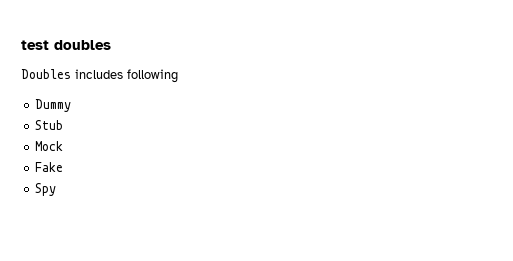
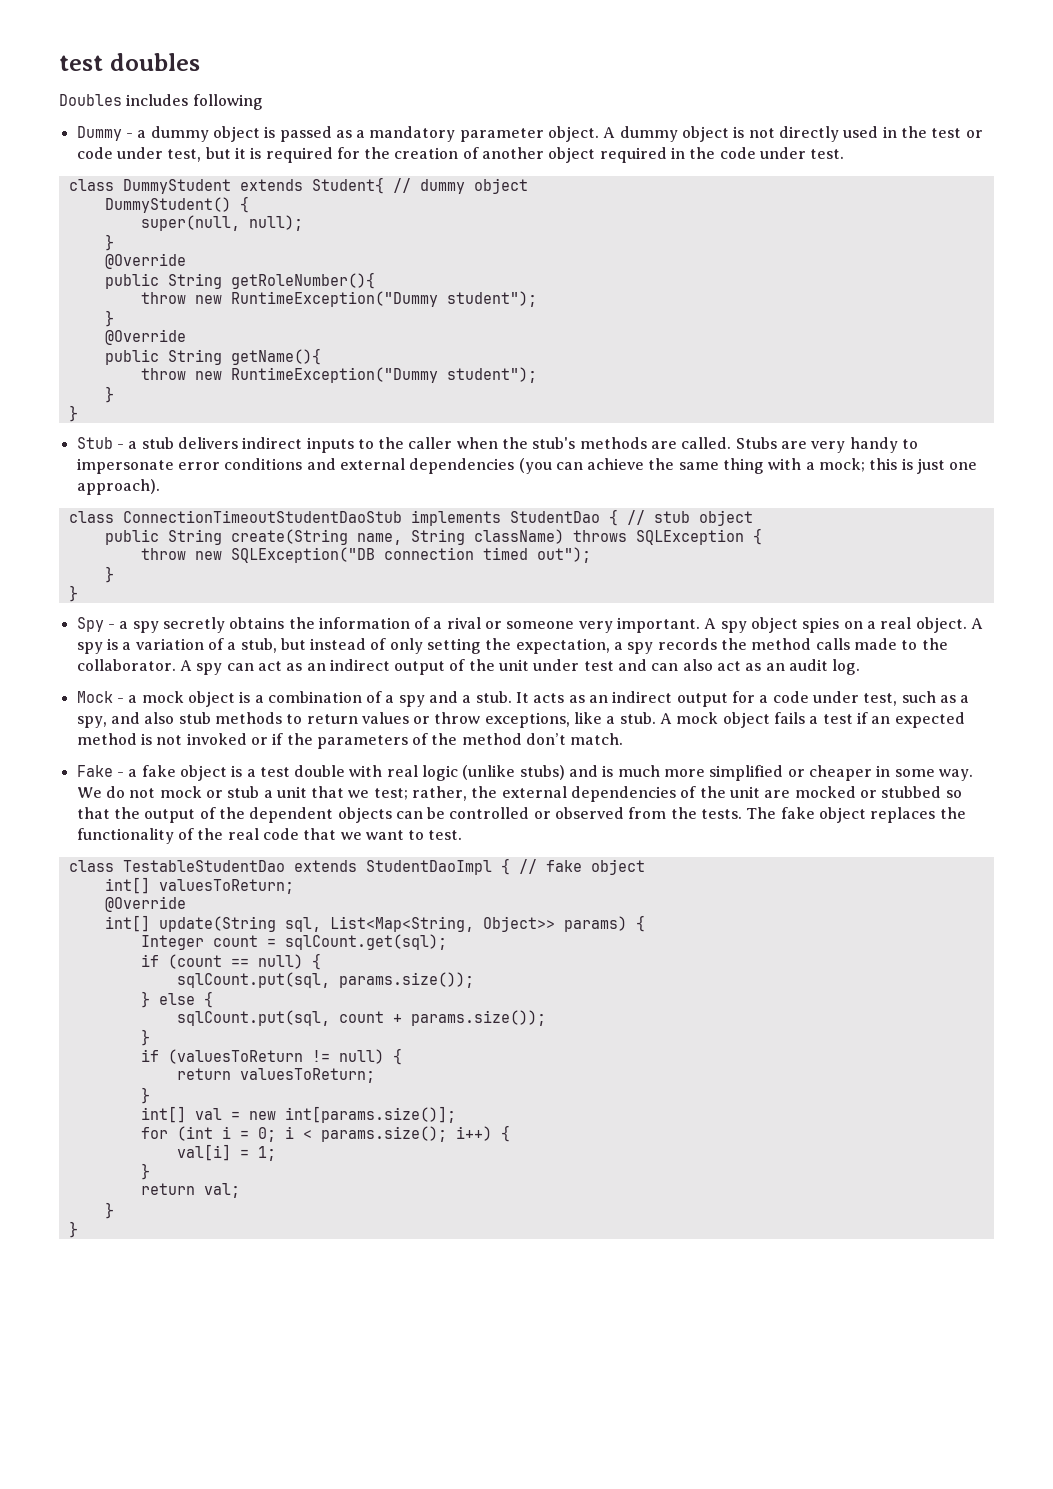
[35,120,64,130] [35,141,64,151] [35,162,64,172] [35,183,57,196] // Stub // Mock // Fake // Spy -> [125,126,983,142] [76,147,845,163] [68,177,528,194] [104,196,249,213] [140,215,303,231] [104,234,114,251] [104,253,186,269] [104,272,375,289] [140,291,537,307] [104,310,114,327] [104,329,186,345] [104,348,321,365] [140,367,537,383] [104,386,114,403] [68,405,78,422] [76,437,919,453] [76,458,978,474] [76,479,160,495] [68,509,753,526] [104,528,762,545] [140,547,591,563] [104,566,114,583] [68,585,78,602] [76,617,983,633] [76,638,948,654] [76,659,861,675] [76,691,970,707] [76,712,965,728] [76,733,624,749] [76,765,973,781] [76,786,962,802] [76,807,966,823] [76,828,463,844] [68,858,645,875] [104,877,294,894] [104,896,186,912] [104,915,645,932] [140,934,447,950] [140,953,321,970] [176,972,474,988] [140,991,213,1008] [176,1010,546,1026] [140,1029,150,1046] [140,1048,402,1065] [176,1068,375,1083] [140,1087,150,1104] [140,1106,456,1123] [140,1125,510,1142] [176,1144,276,1161] [140,1163,150,1180] [140,1183,240,1198] [104,1202,114,1219] [68,1221,78,1238] - a dummy object is passed as a mandatory parameter object. A dummy object is not directly used in the test or code under test, but it is required for the creation of another object required in the code under test. // class DummyStudent extends Student{ // dummy object // DummyStudent() { // super(null, null); // } // @Override // public String getRoleNumber(){ // throw new RuntimeException("Dummy student"); // } // @Override // public String getName(){ // throw new RuntimeException("Dummy student"); // } // } // Stub - a stub delivers indirect inputs to the caller when the stub's methods are called. Stubs are very handy to impersonate error conditions and external dependencies (you can achieve the same thing with a mock; this is just one approach). // class ConnectionTimeoutStudentDaoStub implements StudentDao { // stub object // public String create(String name, String className) throws SQLException { // throw new SQLException("DB connection timed out"); // } // } // Spy - a spy secretly obtains the information of a rival or someone very important. A spy object spies on a real object. A spy is a variation of a stub, but instead of only setting the expectation, a spy records the method calls made to the collaborator. A spy can act as an indirect output of the unit under test and can also act as an audit log. // Mock - a mock object is a combination of a spy and a stub. It acts as an indirect output for a code under test, such as a spy, and also stub methods to return values or throw exceptions, like a stub. A mock object fails a test if an expected method is not invoked or if the parameters of the method don’t match. // Fake - a fake object is a test double with real logic (unlike stubs) and is much more simplified or cheaper in some way. We do not mock or stub a unit that we test; rather, the external dependencies of the unit are mocked or stubbed so that the output of the dependent objects can be controlled or observed from the tests. The fake object replaces the functionality of the real code that we want to test. // class TestableStudentDao extends StudentDaoImpl { // fake object // int[] valuesToReturn; // @Override // int[] update(String sql, List<Map<String, Object>> params) { // Integer count = sqlCount.get(sql); // if (count == null) { // sqlCount.put(sql, params.size()); // } else { // sqlCount.put(sql, count + params.size()); // } // if (valuesToReturn != null) { // return valuesToReturn; // } // int[] val = new int[params.size()]; // for (int i = 0; i < params.size(); i++) { // val[i] = 1; // } // return val; // } // }

